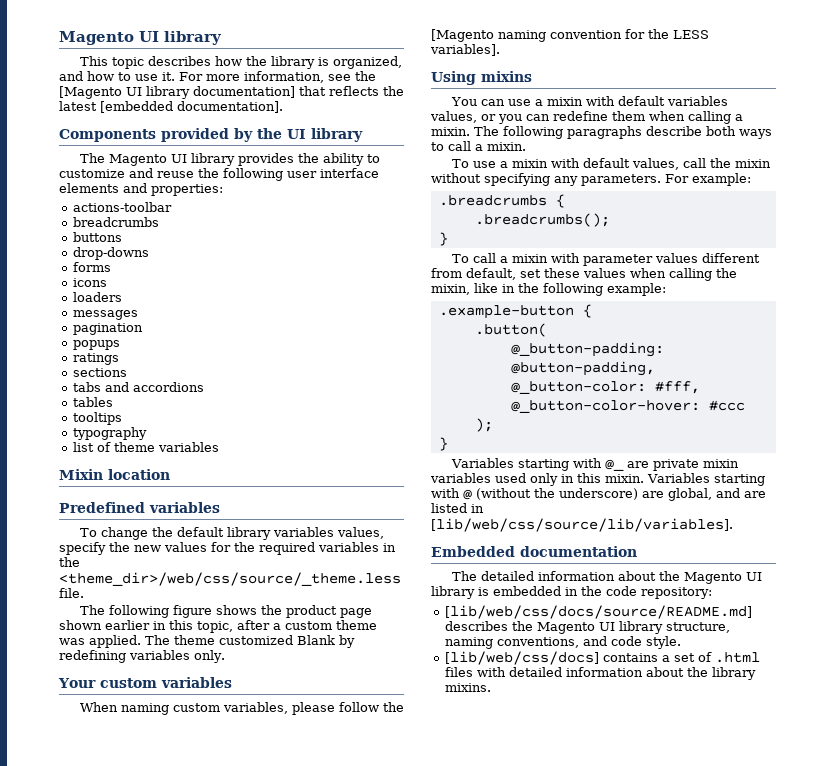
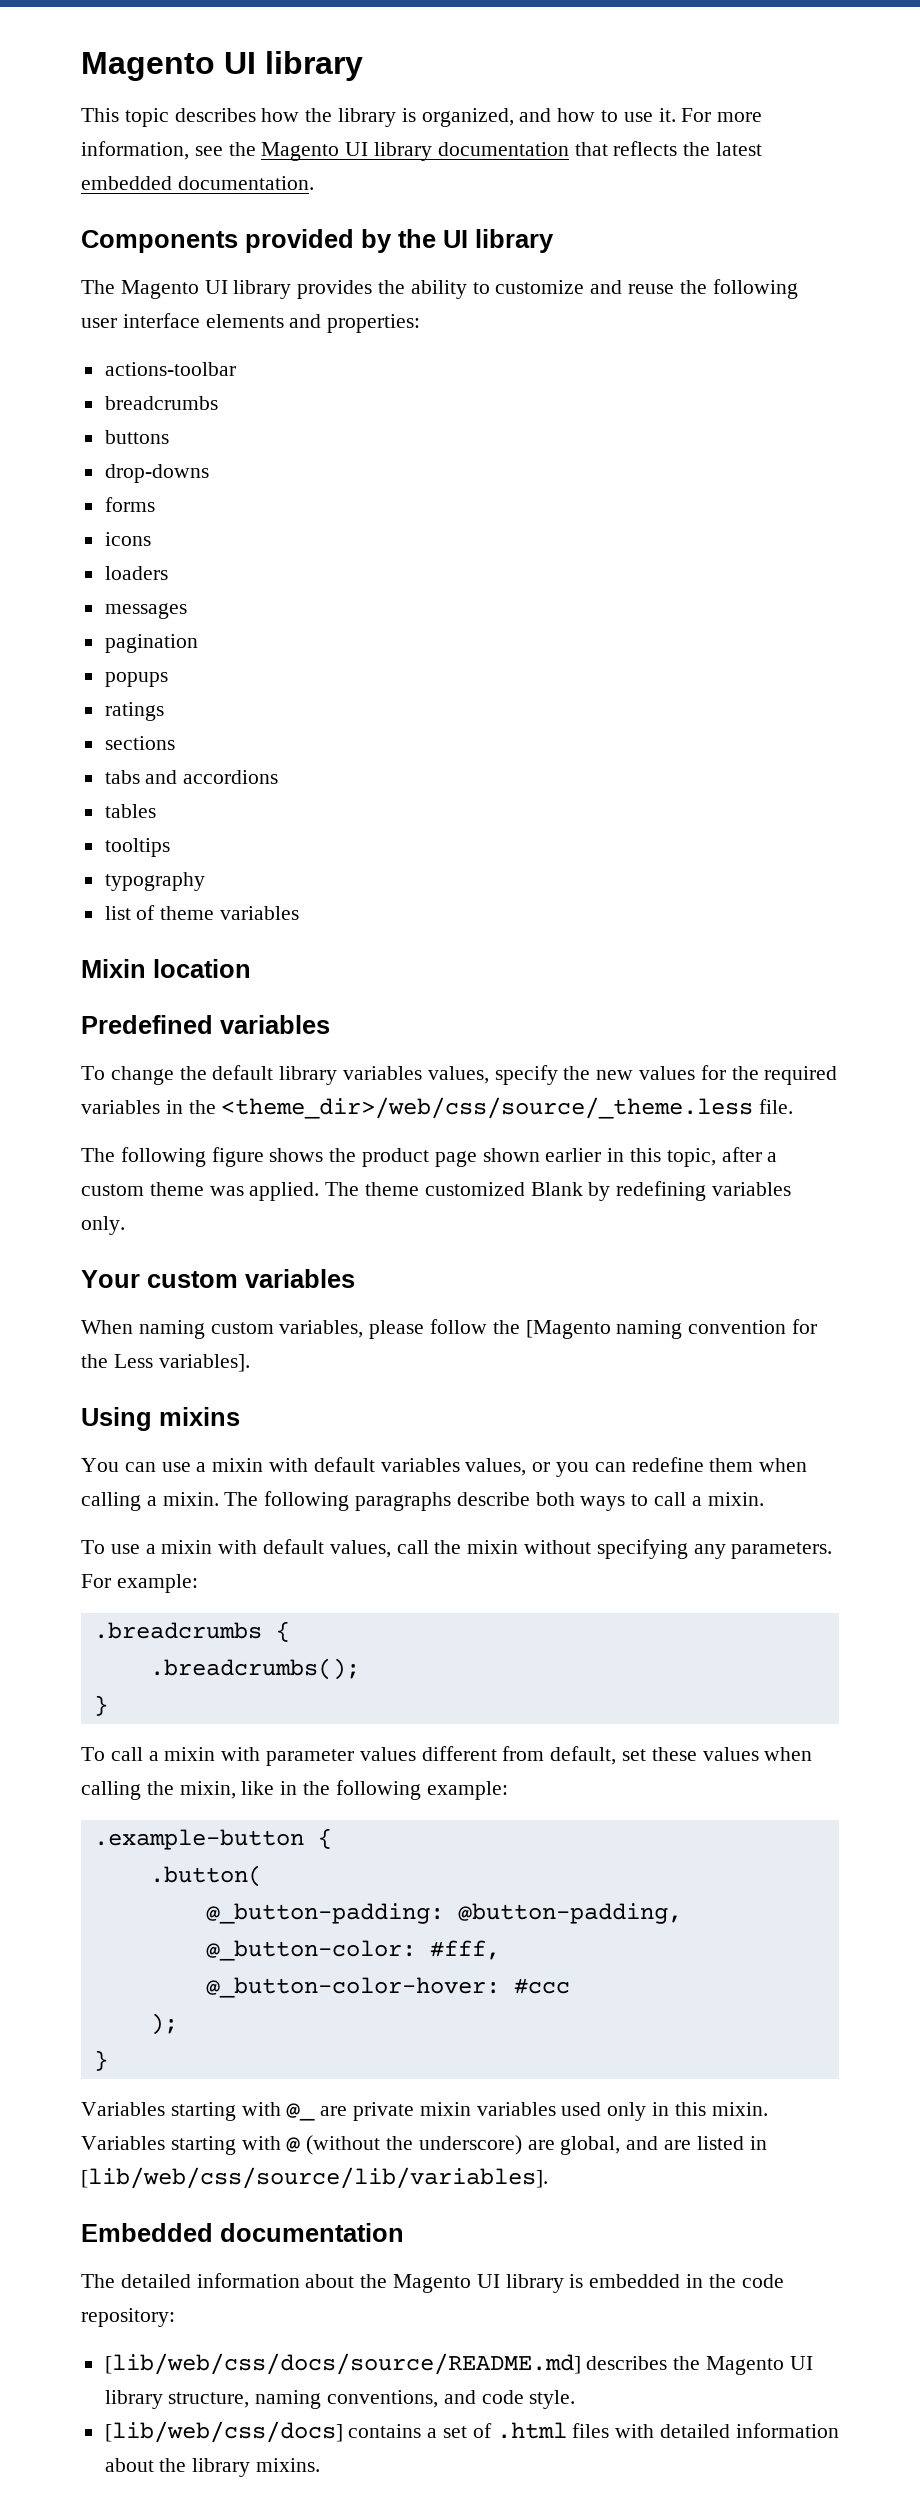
[59,86,295,99] [Magento UI library documentation] -> [261,142,569,161] Magento UI library documentation
[100,101,283,113] [embedded documentation]. -> [81,176,314,190] embedded documentation.
[673,30,709,39] LESS -> [113,1354,153,1368] Less

